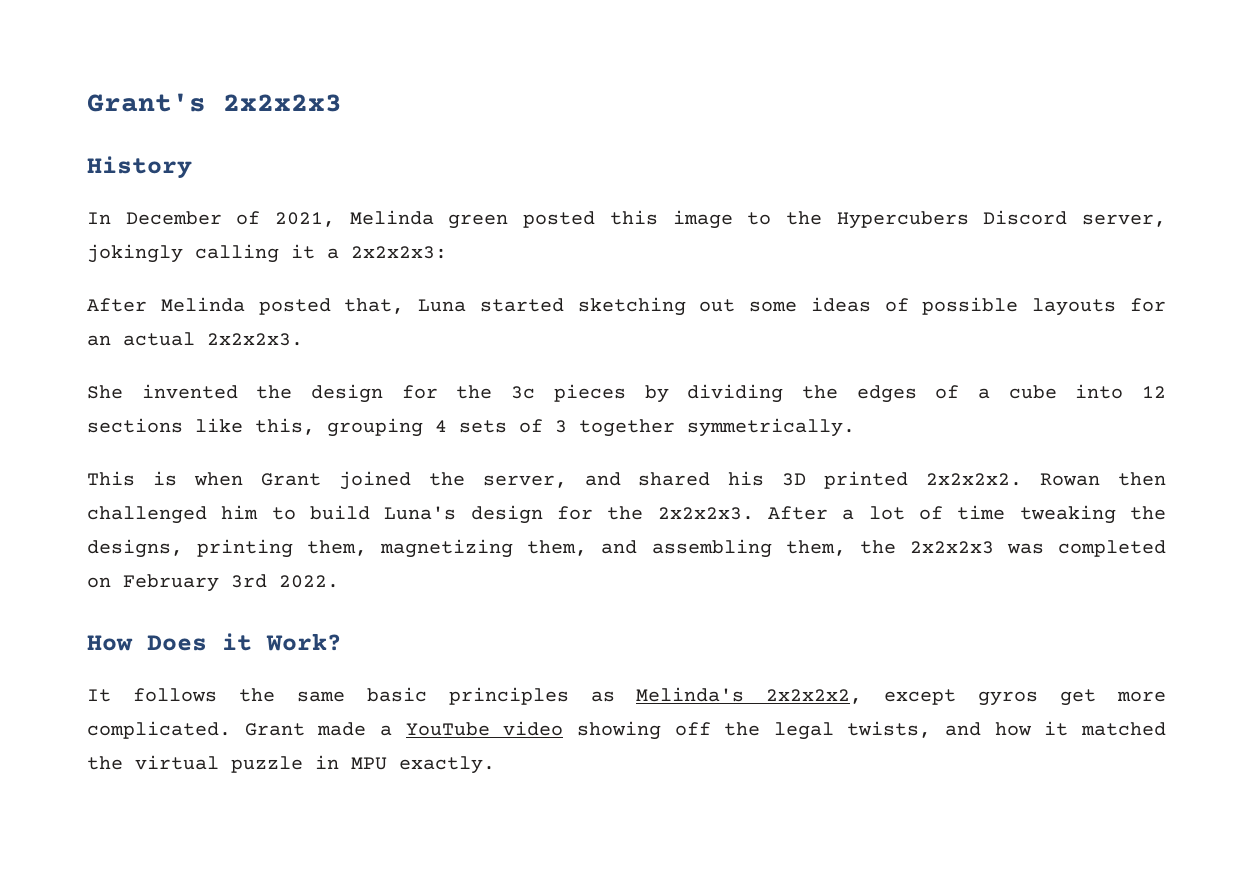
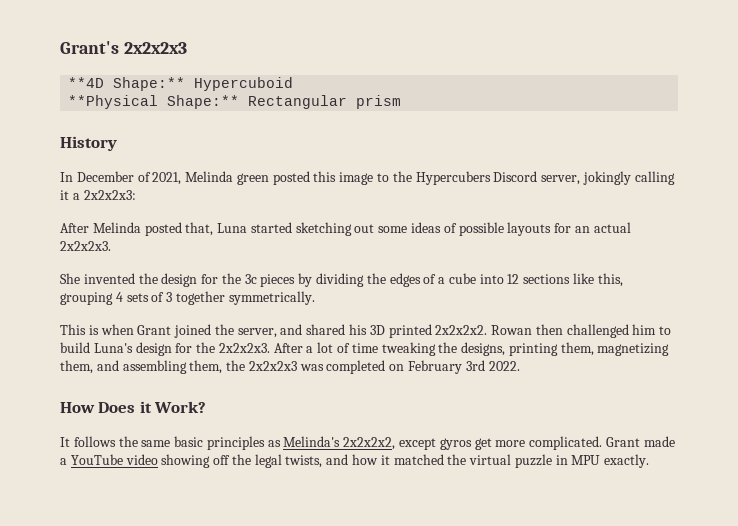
(342, 103) none -> [68,77,294,91] [68,95,402,109] // **4D Shape:** Hypercuboid // **Physical Shape:** Rectangular prism

